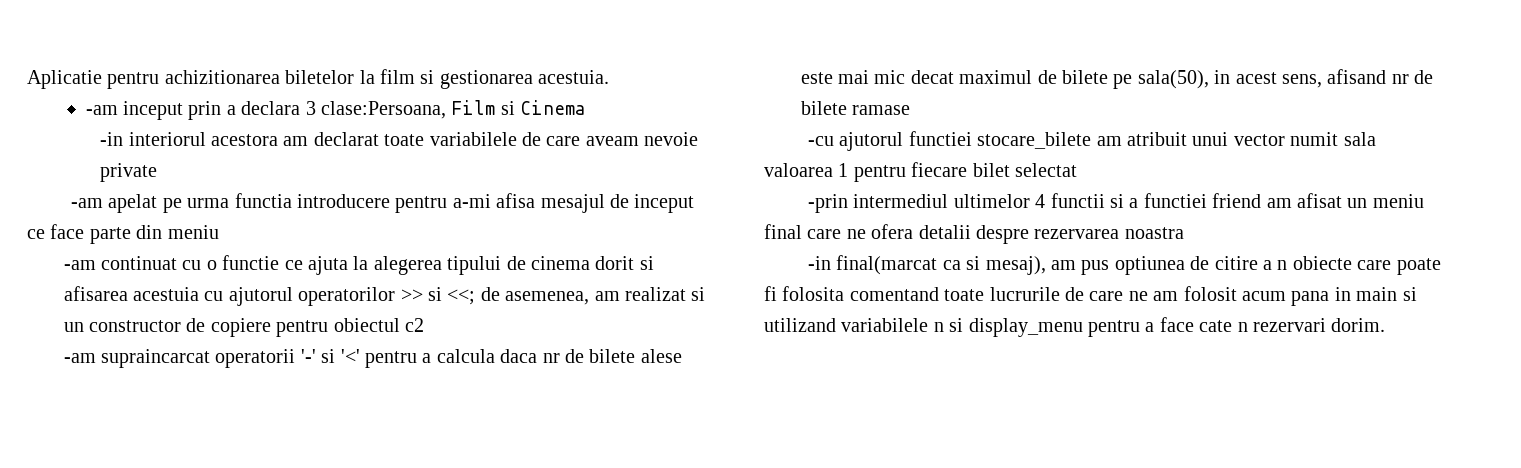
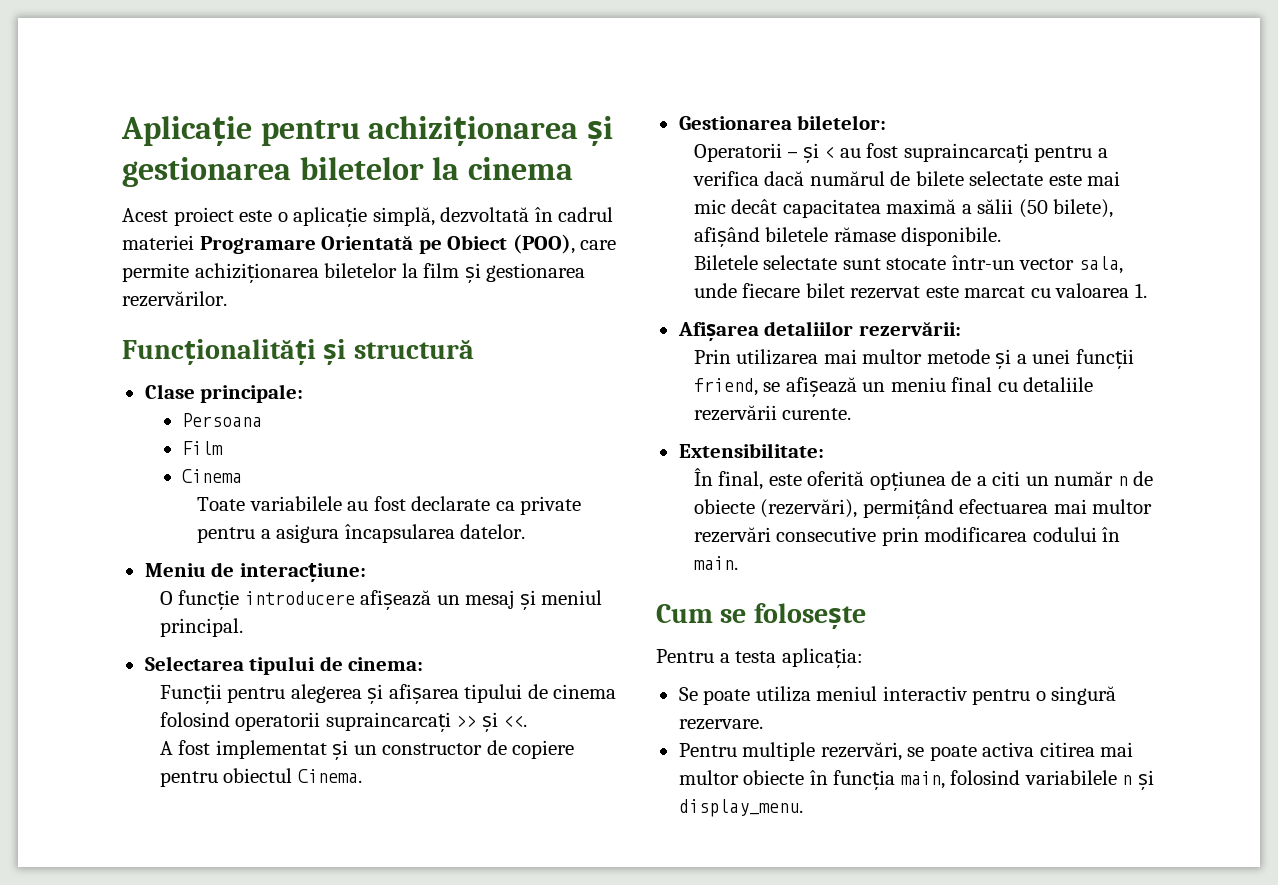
[27,69,610,89] [85,101,446,120] Aplicatie pentru achizitionarea biletelor la film si gestionarea acestuia. // -am inceput prin a declara 3 clase:Persoana, -> [121,116,613,146] [122,157,573,187] [122,207,614,227] [122,234,617,254] [122,263,586,283] [122,291,227,307] [122,339,474,365] [144,384,304,403] [182,413,263,427] Aplicație pentru achiziționarea și gestionarea biletelor la cinema // Acest proiect este o aplicație simplă, dezvoltată în cadrul materiei Programare Orientată pe Obiect (POO), care permite achiziționarea biletelor la film și gestionarea rezervărilor. // Funcționalități și structură // Clase principale: // Persoana //
[500,101,515,115] si -> (224, 448) //
[100,132,699,146] [100,163,158,182] [70,193,695,213] [27,224,219,244] [63,255,654,275] [63,286,706,306] -in interiorul acestora am declarat toate variabilele de care aveam nevoie private // -am apelat pe urma functia introducere pentru a-mi afisa mesajul de inceput ce face parte din meniu // -am continuat cu o functie ce ajuta la alegerea tipului de cinema dorit si afisarea acestuia cu ajutorul operatorilor >> si <<; de asemenea, am realizat si -> [197,496,582,515] [197,524,526,543] [144,562,366,582] [159,590,603,610] [159,618,243,637] [144,656,424,675] [159,684,617,704] [159,712,528,732] [159,740,349,760] Toate variabilele au fost declarate ca private pentru a asigura încapsularea datelor. // Meniu de interacțiune: // O funcție introducere afișează un mesaj și meniul principal. // Selectarea tipului de cinema: // Funcții pentru alegerea și afișarea tipului de cinema folosind operatorii supraincarcați >> și <<. // A fost implementat și
[404,318,424,332] [63,349,682,368] c2 // -am supraincarcat operatorii '-' si '<' pentru a calcula daca nr de bilete alese -> [297,769,362,783] [678,115,887,130] [693,143,1108,163] [692,171,1044,186] Cinema. // Gestionarea biletelor: // Operatorii - și < au fost supraincarcați pentru a verifica dacă numărul de bilete selectate
[910,69,1434,89] [800,101,910,115] [807,131,1376,151] [764,162,1077,182] [807,193,1424,213] [764,224,1184,244] [807,255,1441,275] [764,286,1417,306] [764,317,1386,337] decat maximul de bilete pe sala(50), in acest sens, afisand nr de bilete ramase // -cu ajutorul functiei stocare_bilete am atribuit unui vector numit sala valoarea 1 pentru fiecare bilet selectat // -prin intermediul ultimelor 4 functii si a functiei friend am afisat un meniu final care ne ofera detalii despre rezervarea noastra // -in final(marcat ca si mesaj), am pus optiunea de citire a n obiecte care poate fi folosita comentand toate lucrurile de care ne am folosit acum pana in main si utilizand variabilele n si display_menu pentru a face cate n rezervari dorim. -> [731,199,1114,218] [693,227,1002,247] [693,255,1123,274] [693,283,1147,299] [677,321,961,341] [693,349,1134,369] [693,377,1094,397] [693,405,852,421] [678,443,824,458] [693,468,1154,491] [693,499,1153,519] [693,527,1121,546] [693,556,738,570] [656,603,866,629] [656,648,863,668] [678,686,1117,705] [678,719,763,730] [678,742,1134,761] [678,770,1154,790] [678,799,803,817] decât capacitatea maximă a sălii (50 bilete), afișând biletele rămase disponibile. // Biletele selectate sunt stocate într-un vector sala, unde fiecare bilet rezervat este marcat cu valoarea 1. // Afișarea detaliilor rezervării: // Prin utilizarea mai multor metode și a unei funcții friend, se afișează un meniu final cu detaliile rezervării curente. // Extensibilitate: // În final, este oferită opțiunea de a citi un număr n de obiecte (rezervări), permițând efectuarea mai multor rezervări consecutive prin modificarea codului în main. // Cum se folosește // Pentru a testa aplicația: // Se poate utiliza meniul interactiv pentru o singură rezervare. // Pentru multiple rezervări, se poate activa citirea mai multor obiecte în funcția main, folosind variabilele n și display_menu.

